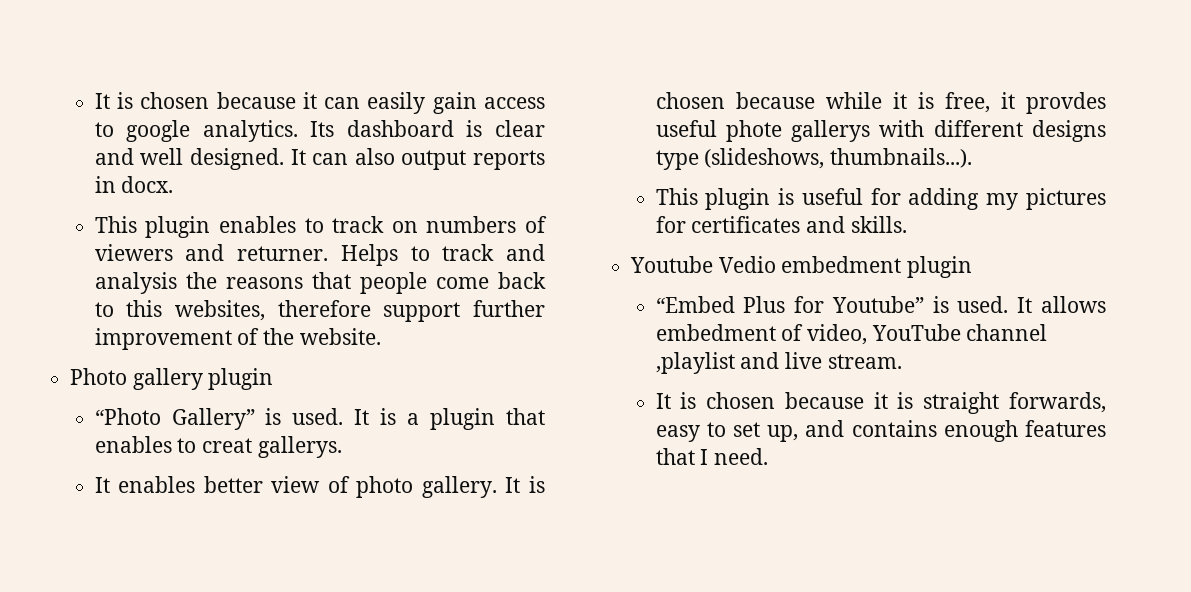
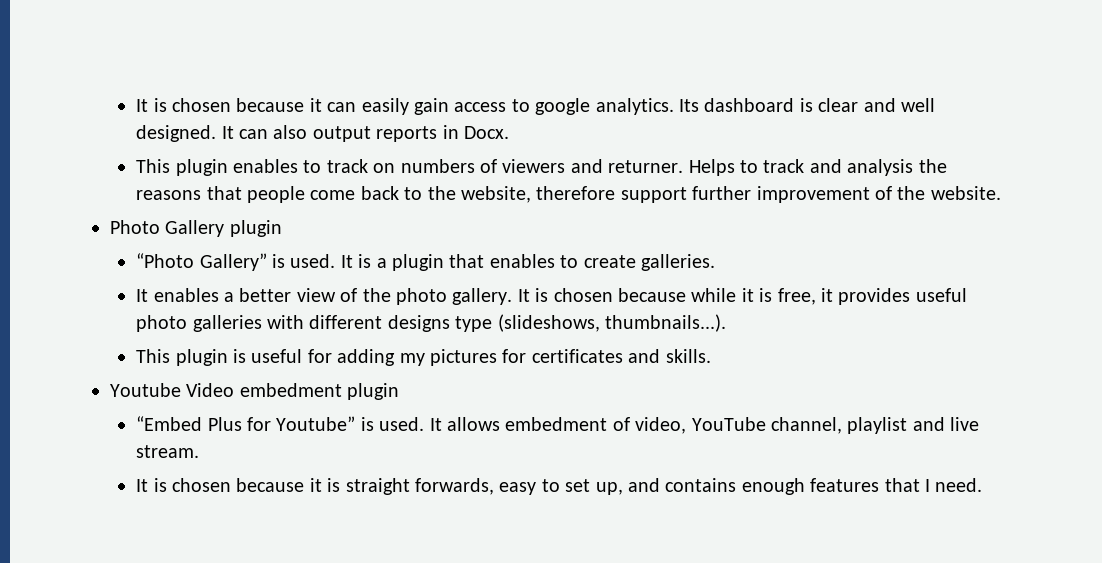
[121,176,174,193] docx. -> [463,126,509,139] Docx.
[126,300,265,321] this websites, -> [427,186,531,203] the website,
[132,368,203,390] gallery -> [165,220,225,237] Gallery
[201,436,342,458] creat gallerys. -> [583,254,715,271] create galleries.
(196, 484) none -> [223,292,234,302] a
(350, 484) none -> [362,288,391,302] the
[1026,92,1106,114] [655,120,871,142] provdes useful phote gallerys -> [838,288,967,305] [136,315,262,332] provides useful photo galleries
[718,256,776,273] Vedio -> [186,383,235,397] Video
[966,324,1048,341] [655,352,735,374] channel ,playlist -> [770,417,908,434] channel, playlist

